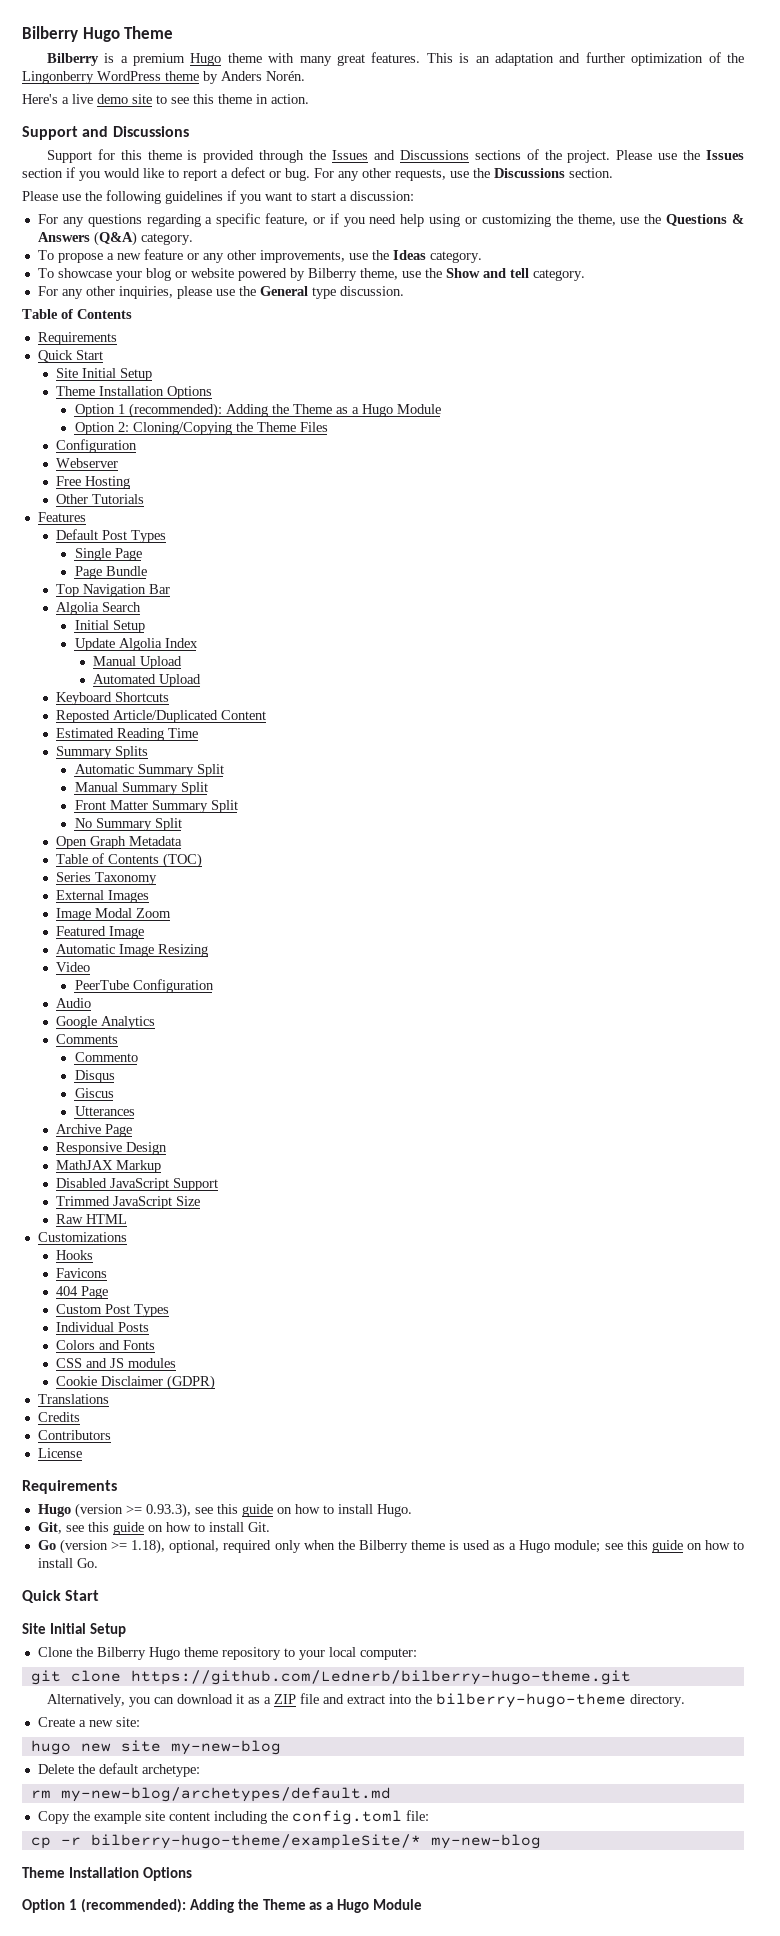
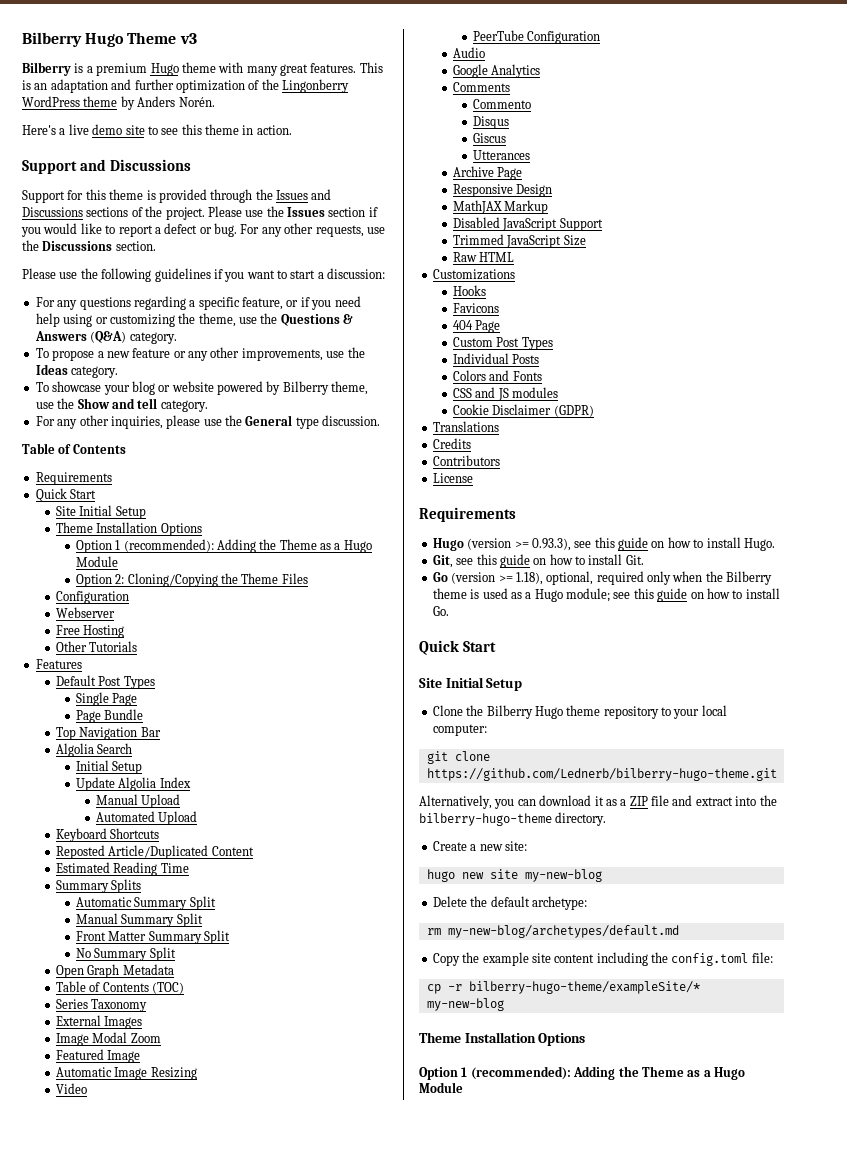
(174, 32) none -> [179,33,197,44] v3

